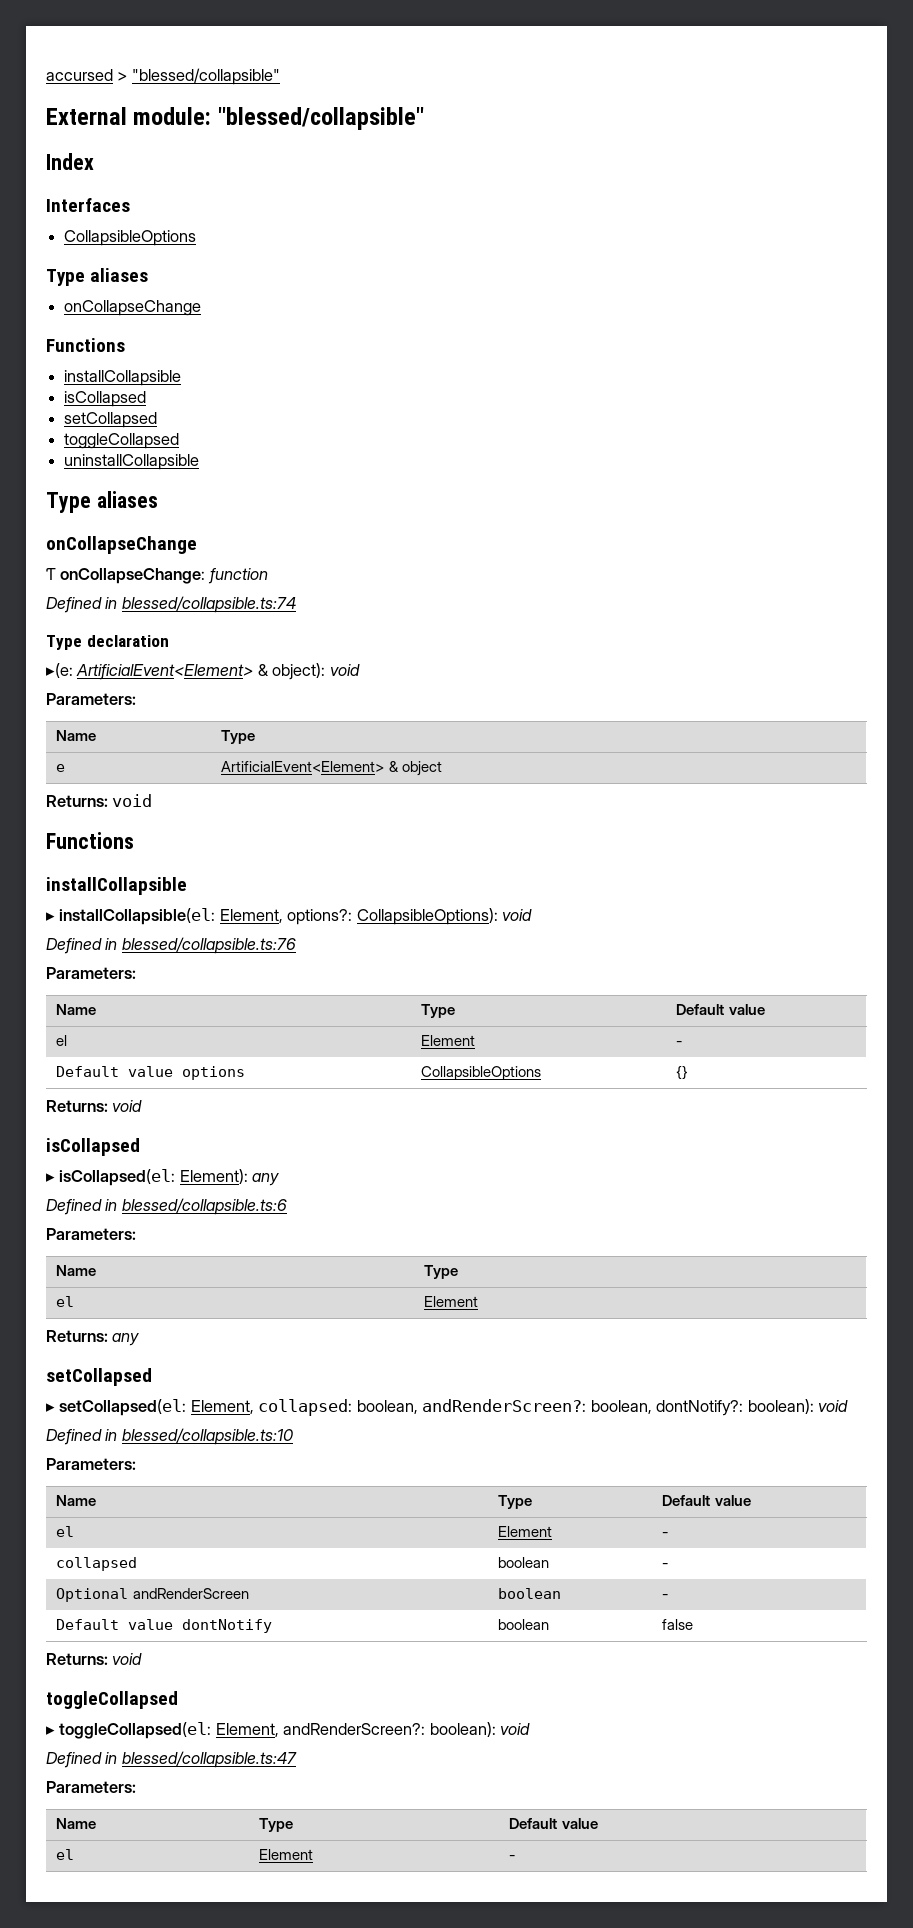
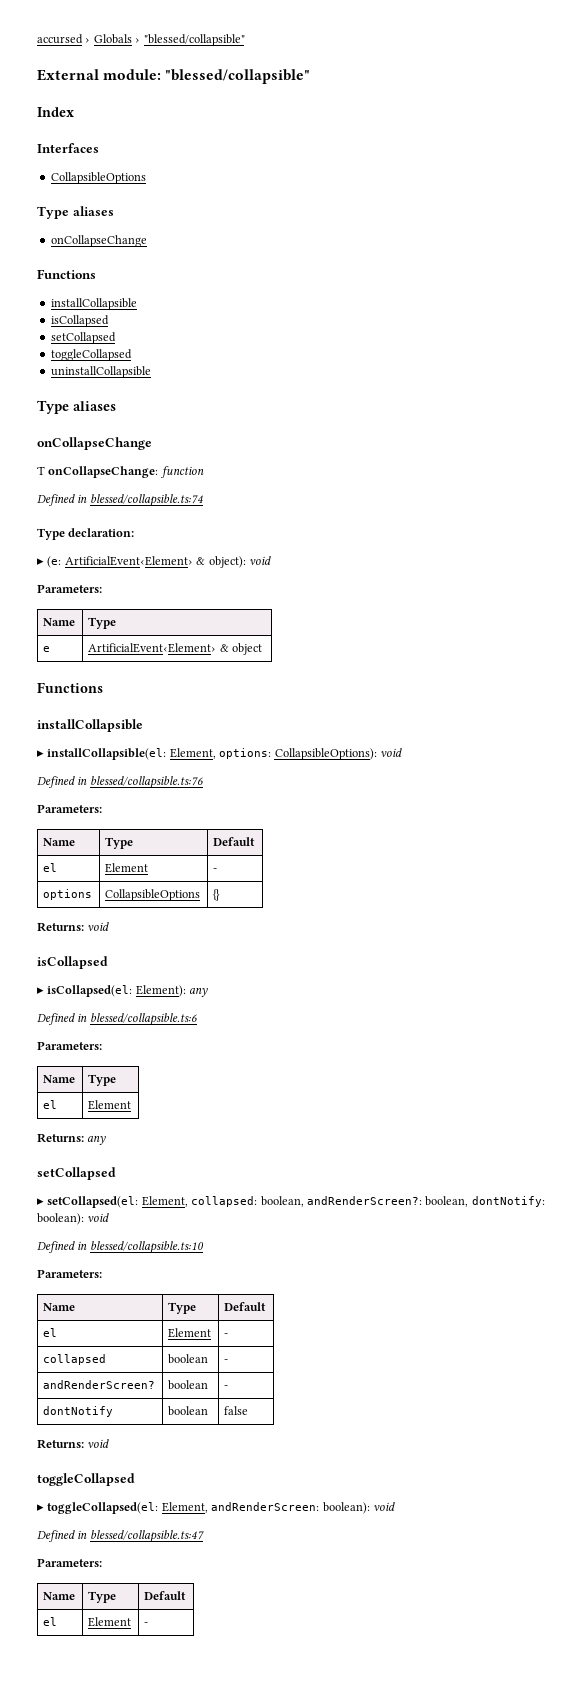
[117,72,128,81] > -> [85,34,141,44] › Globals ›
[86,635,169,647] [46,663,254,680] declaration // ▸(e: ArtificialEvent<Element> -> [68,528,135,537] [37,556,193,568] declaration: // ▸ (e: ArtificialEvent‹Element›
[221,761,385,772] ArtificialEvent<Element> -> [88,643,217,653] ArtificialEvent‹Element›
[46,794,153,807] // Returns: void -> (262, 649) none
[287,909,353,925] options?: -> [219,748,272,759] options:
[728,1004,765,1015] [56,1035,68,1046] [421,1035,476,1046] [676,1041,683,1046] [56,1066,174,1077] value // el | Element | - // Default value -> [43,863,58,872] [105,863,149,873] [213,868,218,872] // el | Element | - //
[656,1400,744,1416] dontNotify?: -> [471,1196,545,1207] dontNotify:
[714,1495,751,1506] value -> (267, 1306) none
[56,1588,249,1602] [498,1588,562,1599] [662,1594,669,1599] [56,1619,174,1630] Optional andRenderScreen | boolean | - // Default value -> [43,1380,156,1389] [168,1380,209,1390] [224,1385,229,1389] andRenderScreen? | boolean | - //
[283,1723,426,1735] andRenderScreen?: -> [211,1502,320,1511] andRenderScreen:
[561,1818,598,1829] value -> (187, 1595) none

